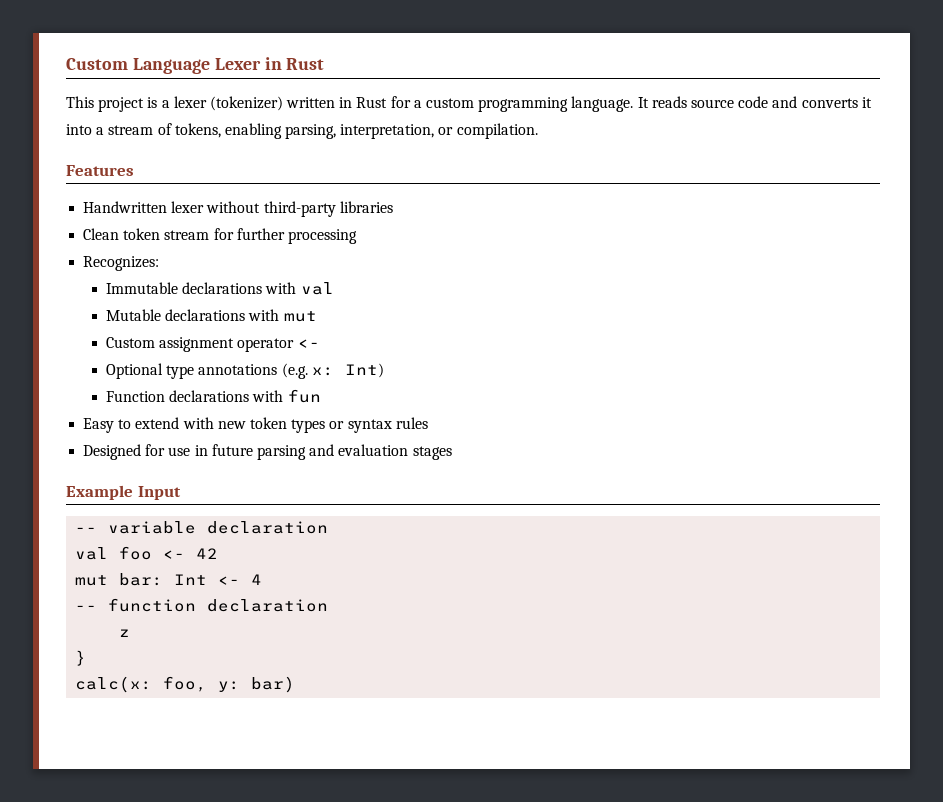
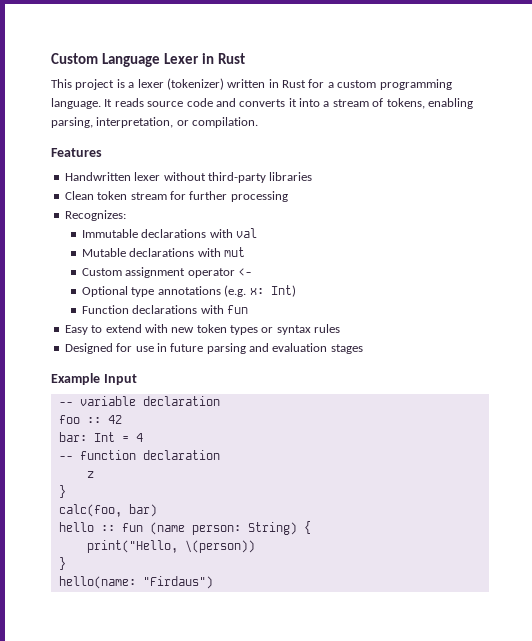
[75,546,186,560] val foo <- -> [58,415,101,424] foo ::
[75,575,109,586] mut -> (122, 419) none
[218,576,241,585] <- -> [121,436,129,442] =
[75,676,296,693] calc(x: foo, y: bar) -> [58,504,157,517] [58,521,311,535] [86,540,255,553] [58,557,66,570] [58,576,213,589] calc(foo, bar) // hello :: fun (name person: String) { // print("Hello, \(person)) // } // hello(name: "Firdaus")

